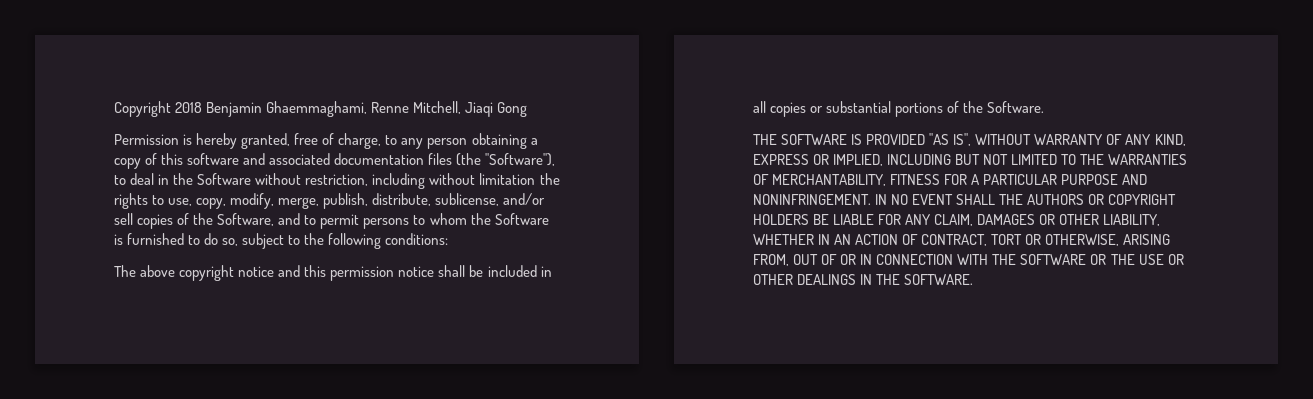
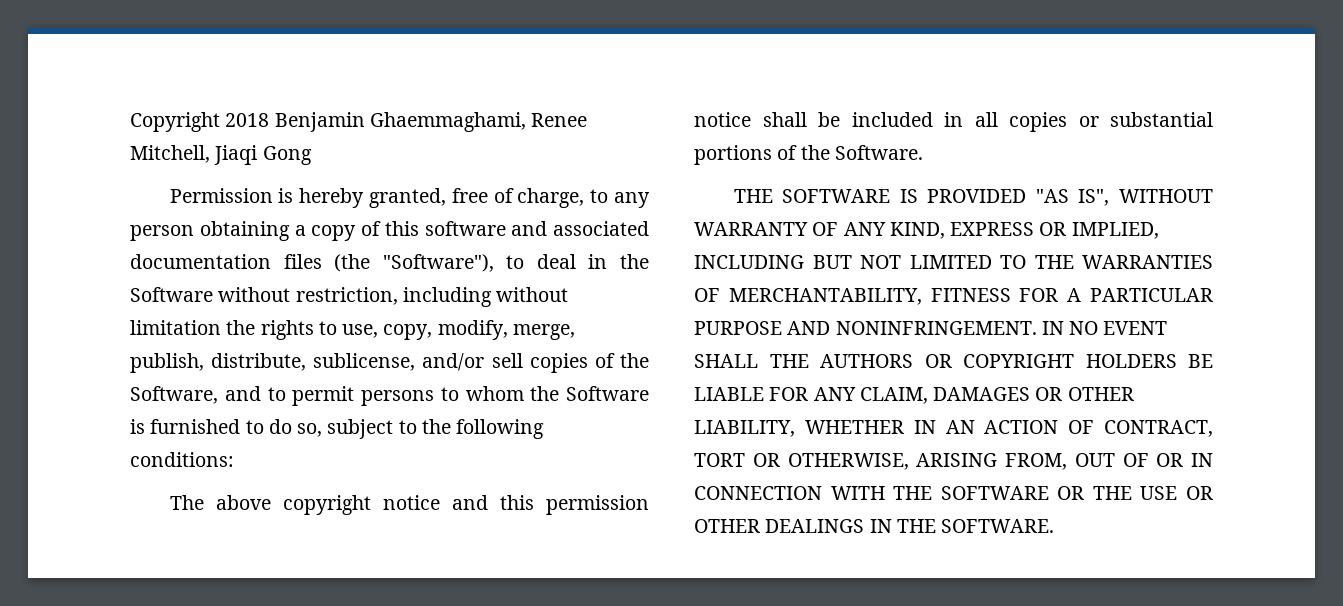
[371,102,410,113] Renne -> [531,113,588,127] Renee

